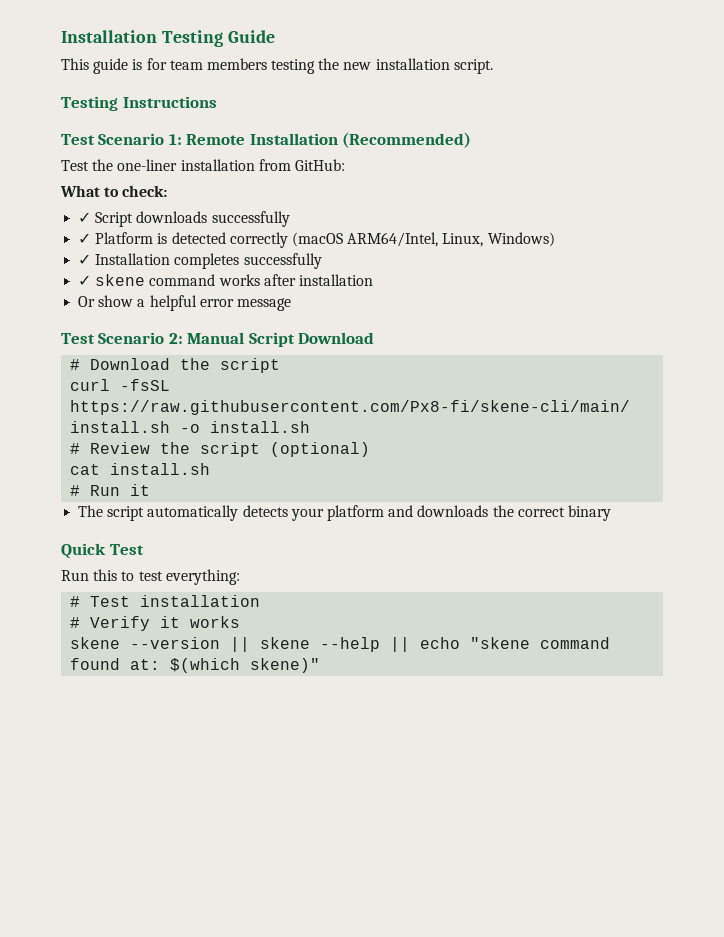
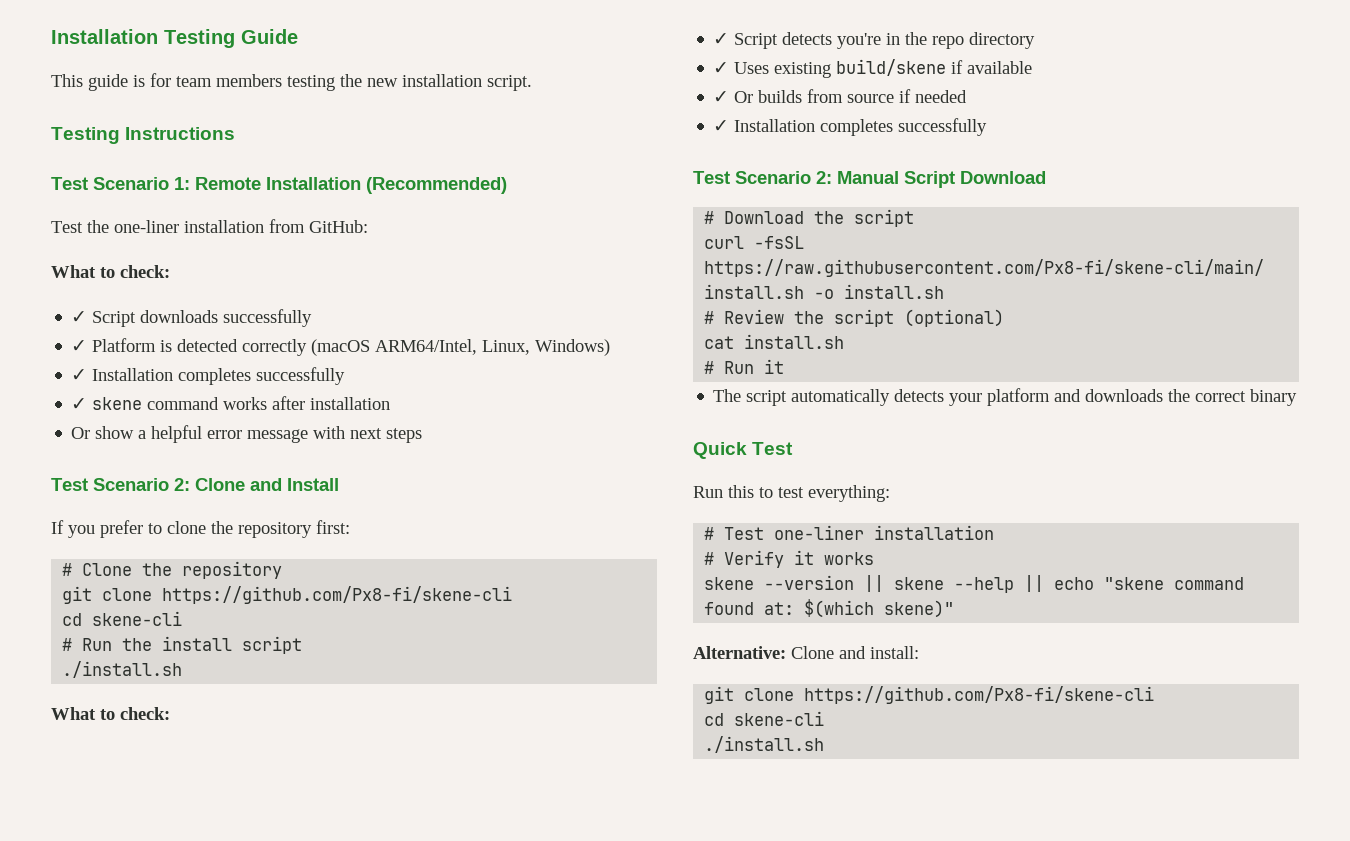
(291, 304) none -> [313,426,423,443] [51,478,339,491] [51,520,350,538] [62,561,283,579] [62,586,513,604] [62,611,183,626] [62,636,303,654] [62,661,183,678] [51,707,170,720] [713,32,1036,49] [713,59,1033,78] [713,89,968,103] [713,118,988,136] with next steps // Test Scenario 2: Clone and Install // If you prefer to clone the repository first: // # Clone the repository // git clone https://github.com/Px8-fi/skene-cli // cd skene-cli // # Run the install script // ./install.sh // What to check: // ✓ Script detects you're in the repo directory // ✓ Uses existing build/skene if available // ✓ Or builds from source if needed // ✓ Installation completes successfully
(131, 601) none -> [774,525,865,540] one-liner
(321, 665) none -> [693,646,919,659] [704,686,1155,704] [704,711,825,726] [704,736,825,753] // Alternative: Clone and install: // git clone https://github.com/Px8-fi/skene-cli // cd skene-cli // ./install.sh

